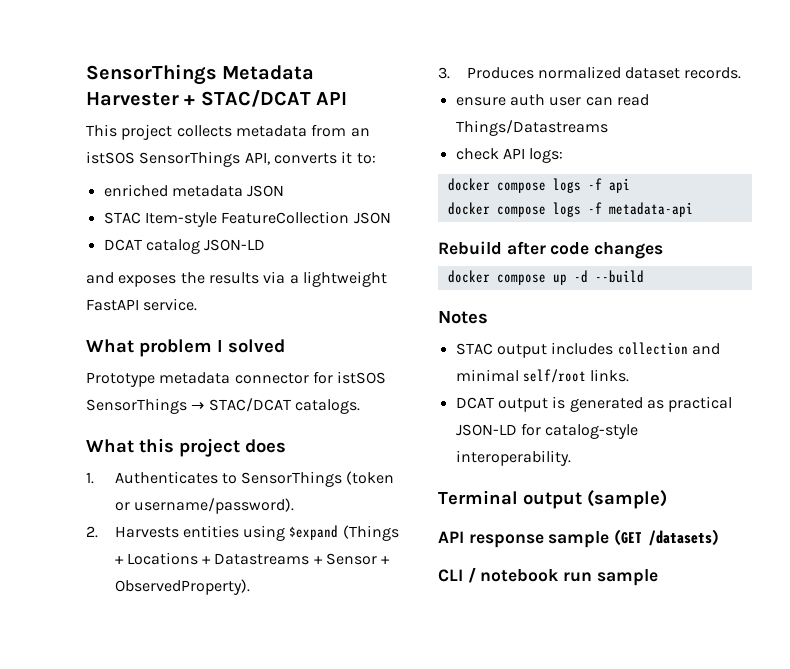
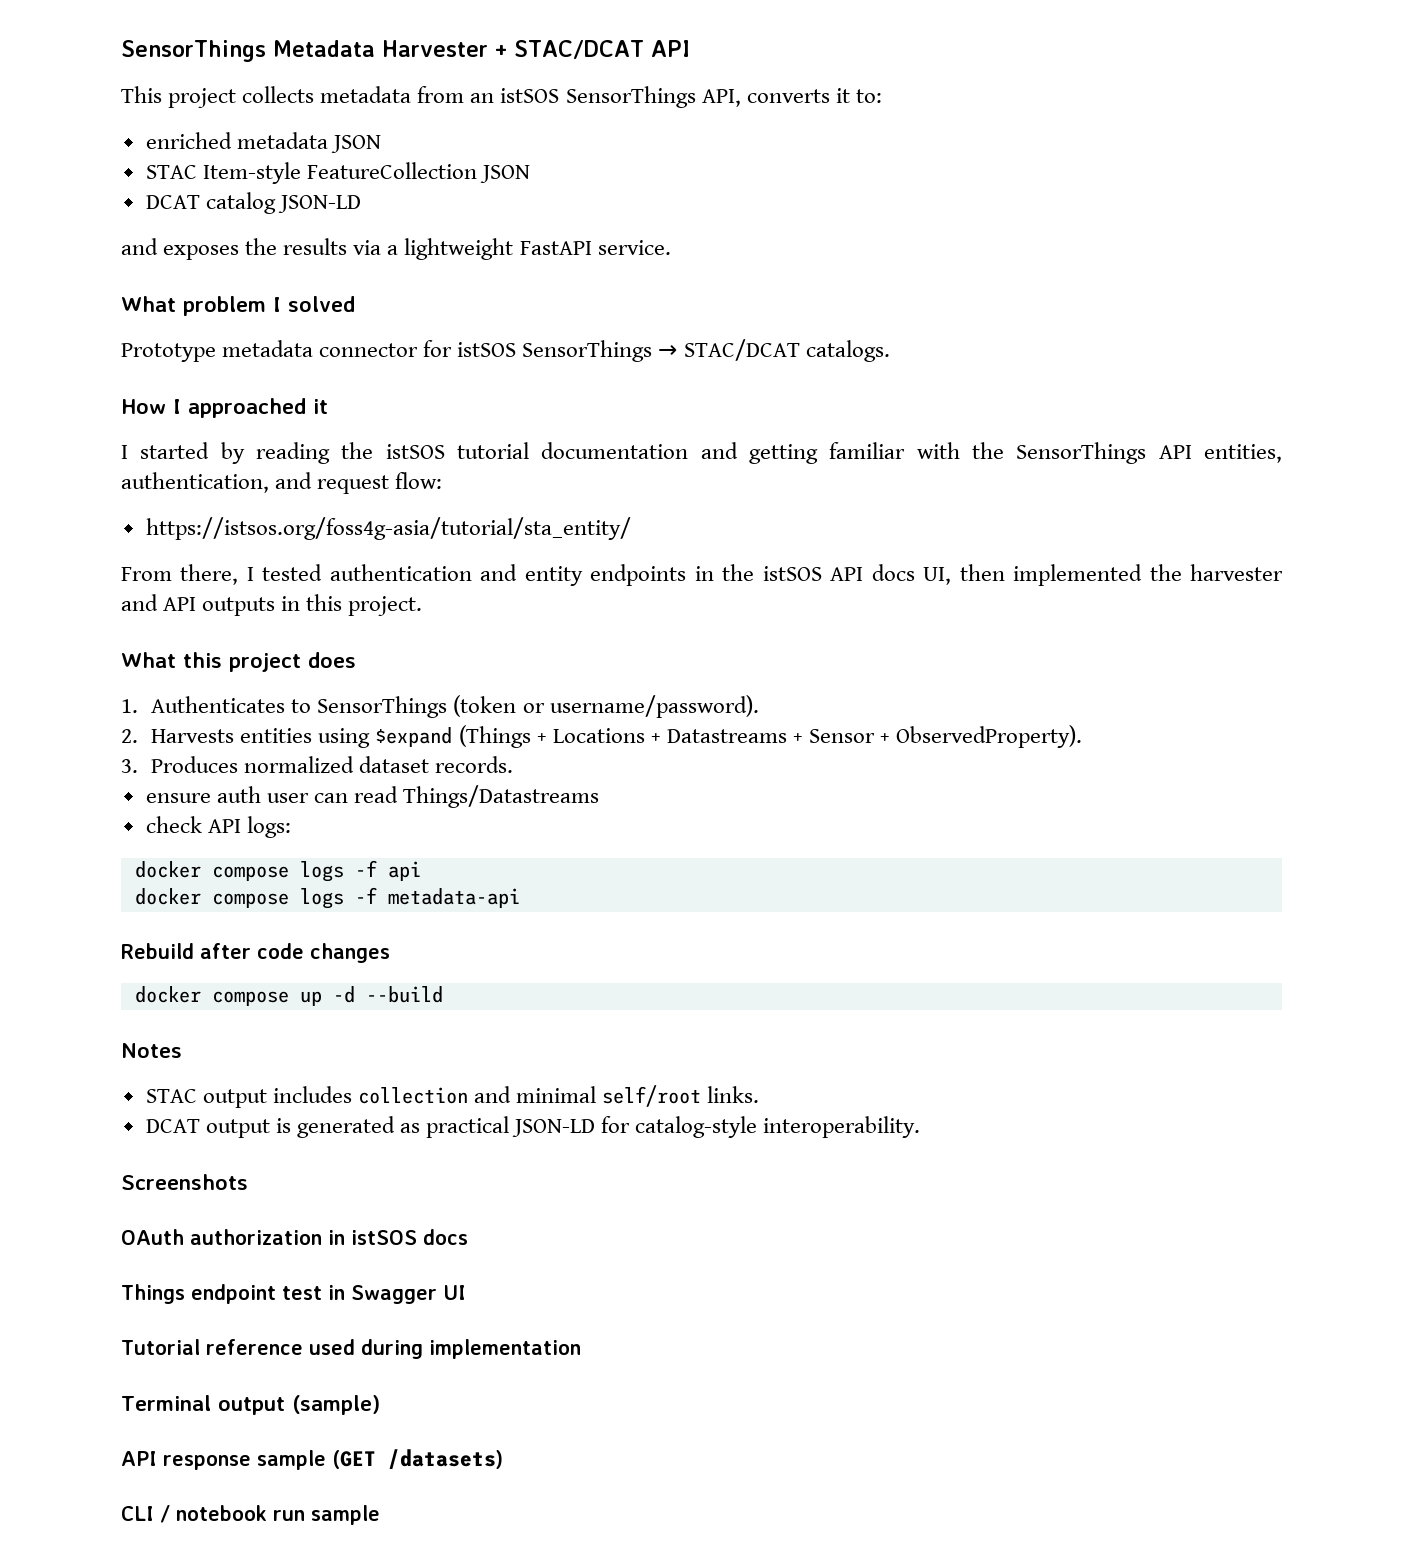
(360, 406) none -> [121,398,328,418] [121,442,1282,464] [121,472,443,494] [145,517,631,540] [121,564,1284,586] [121,594,423,616] // How I approached it // I started by reading the istSOS tutorial documentation and getting familiar with the SensorThings API entities, authentication, and request flow: // https://istsos.org/foss4g-asia/tutorial/sta_entity/ // From there, I tested authentication and entity endpoints in the istSOS API docs UI, then implemented the harvester and API outputs in this project.
(571, 458) none -> [121,1174,248,1190] [121,1229,468,1245] [121,1284,466,1304] [121,1339,581,1359] // Screenshots // OAuth authorization in istSOS docs // Things endpoint test in Swagger UI // Tutorial reference used during implementation

